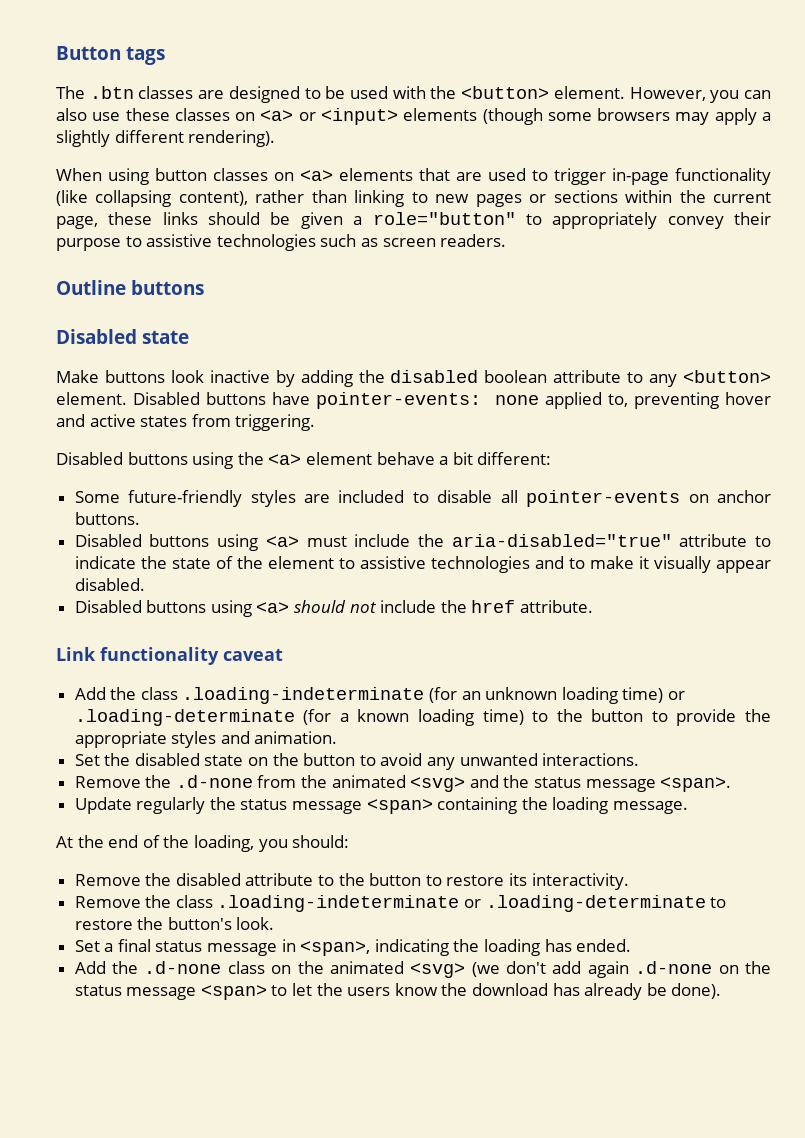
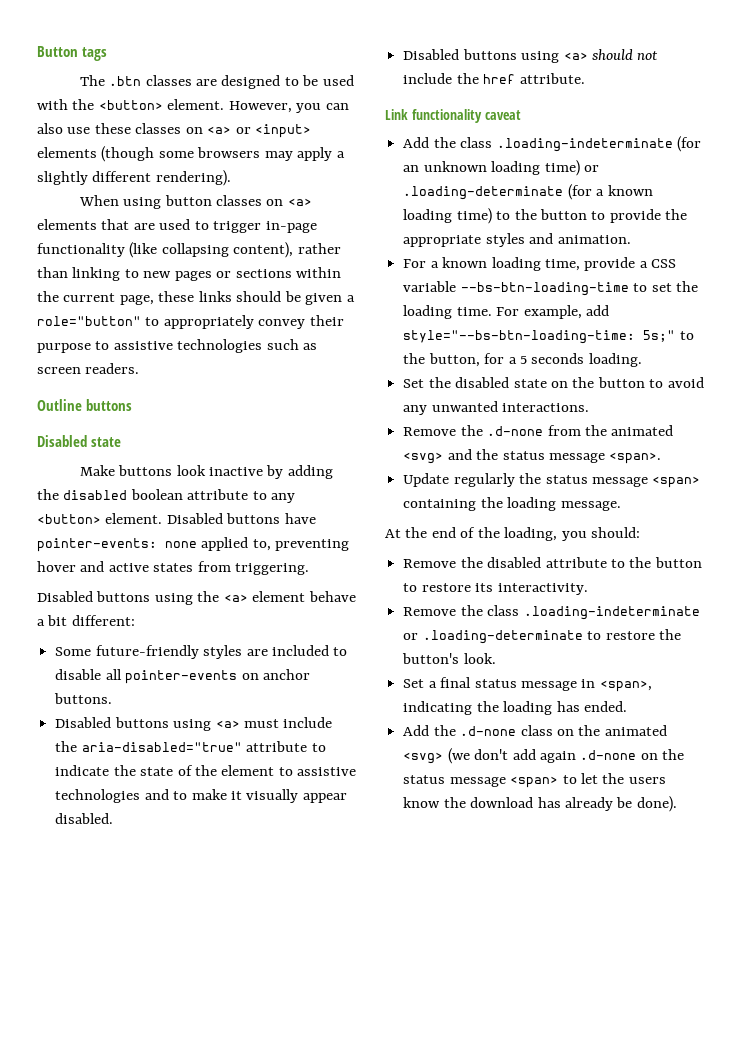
(338, 737) none -> [403,257,677,271] [403,281,698,296] [403,305,609,319] [403,330,694,344] [403,353,642,367] // For a known loading time, provide a CSS variable --bs-btn-loading-time to set the loading time. For example, add style="--bs-btn-loading-time: 5s;" to the button, for a 5 seconds loading.

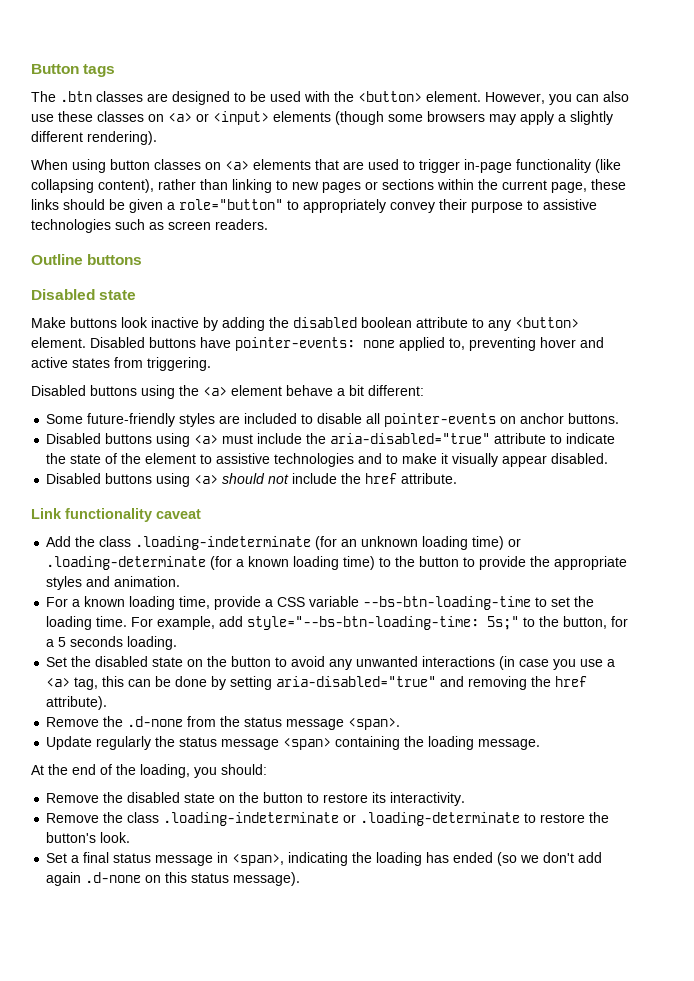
[502,403,590,412] interactions. -> [422,656,616,670] [46,676,588,690] [46,696,108,710] interactions (in case you use a <a> tag, this can be done by setting aria-disabled="true" and removing the href attribute).
[611,425,674,436] [403,449,499,464] animated <svg> and the -> (241, 721) none
[545,557,625,568] attribute to -> [184,793,236,803] state on
[583,701,627,712] [403,725,667,736] [403,748,470,764] ended. // Add the .d-none class on the animated <svg> (we -> [453,852,540,866] ended (so we
[662,749,685,760] [403,773,666,788] [403,796,677,812] the status message <span> to let the users know the download has already be done). -> [165,872,301,886] this status message).

